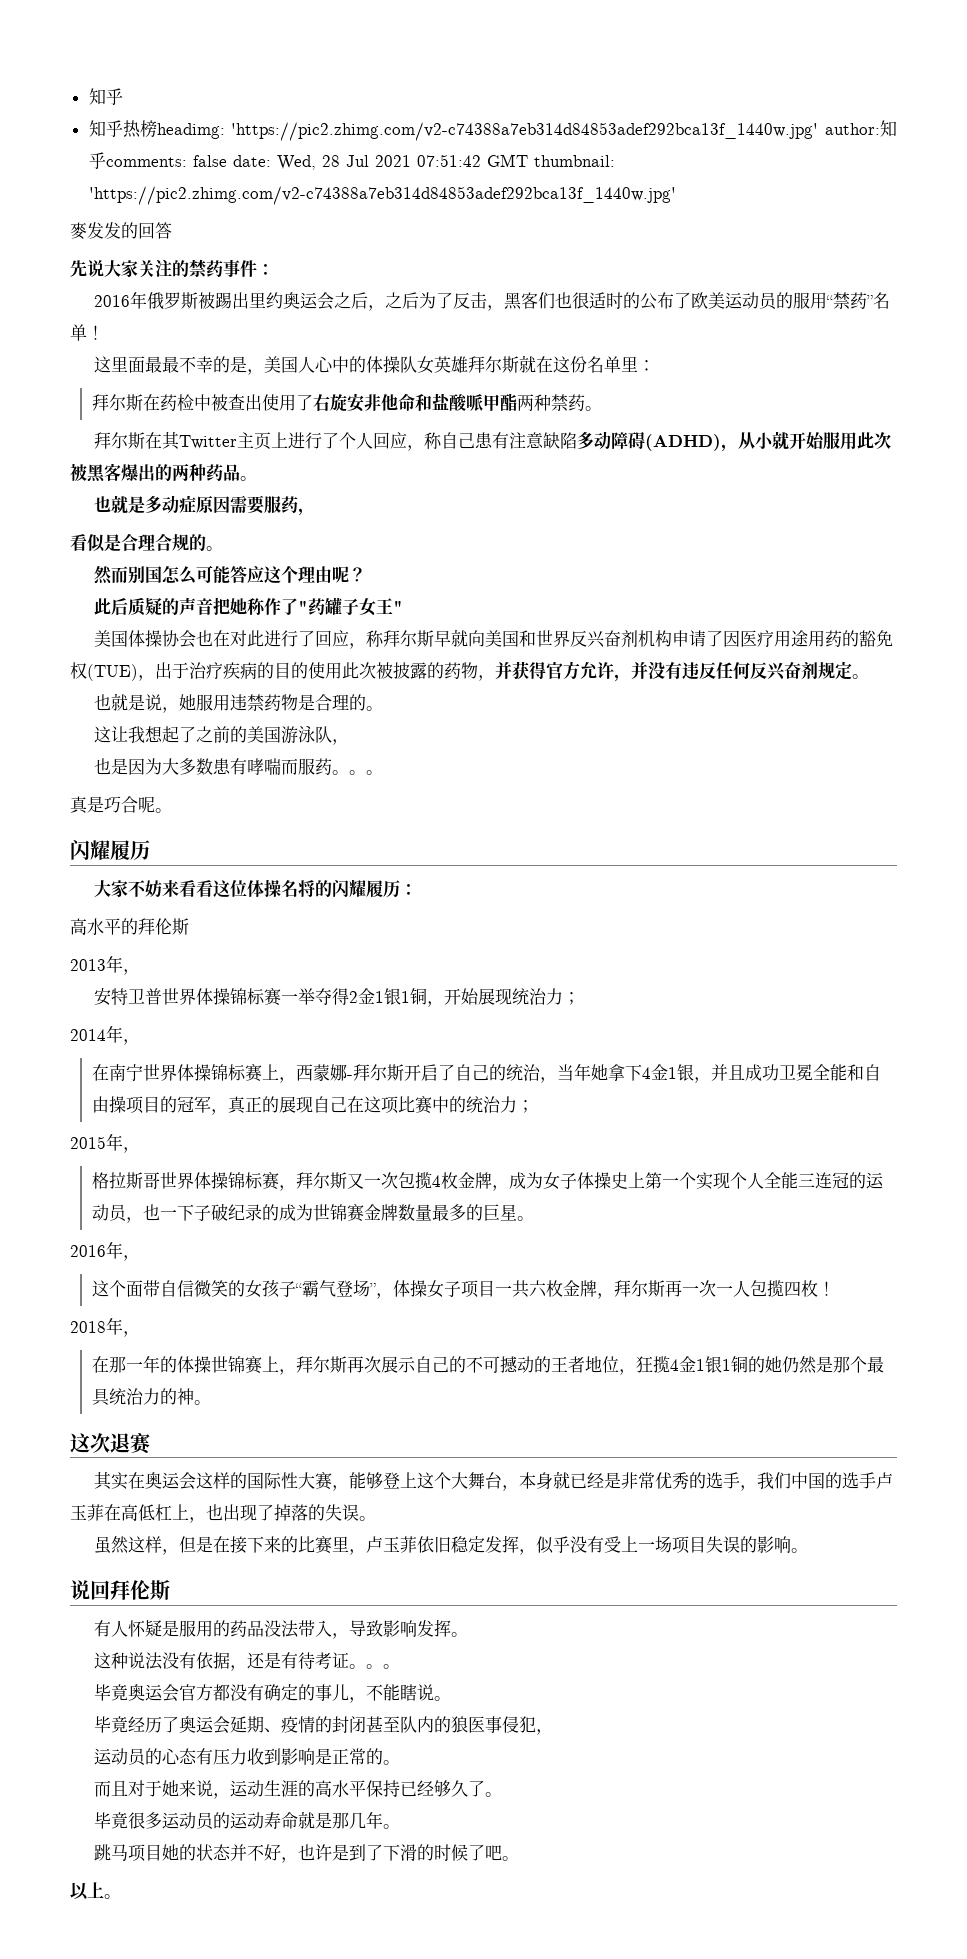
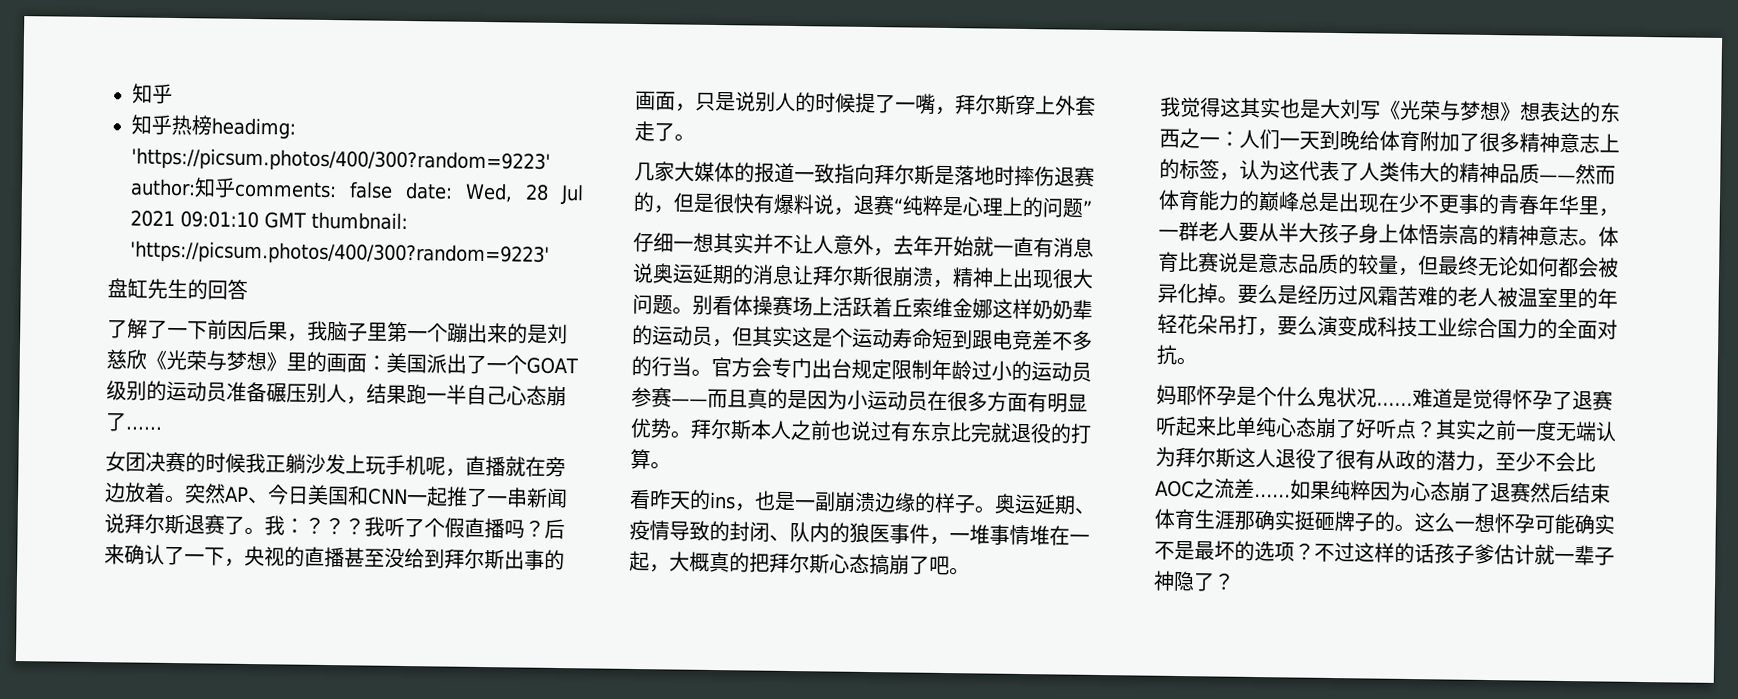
[231,122,819,141] 'https://pic2.zhimg.com/v2-c74388a7eb314d84853adef292bca13f_1440w.jpg' -> [131,147,551,174] 'https://picsum.photos/400/300?random=9223'
[416,154,481,167] 07:51:42 -> [180,211,259,229] 09:01:10
[88,186,676,205] [70,222,121,240] 'https://pic2.zhimg.com/v2-c74388a7eb314d84853adef292bca13f_1440w.jpg' // 麥发发 -> [130,240,550,267] [107,278,188,299] 'https://picsum.photos/400/300?random=9223' // 盘缸先生
[70,259,274,278] [93,291,890,311] [70,324,104,341] [93,355,655,375] [91,393,602,412] [93,431,891,452] [70,463,257,483] [93,495,315,516] [70,533,223,552] [93,565,366,584] [93,597,403,616] [93,629,893,649] [70,661,869,682] [93,693,383,713] [93,726,349,745] [93,758,383,775] [70,796,172,814] [70,840,150,860] [93,879,417,898] [70,918,189,935] [70,955,140,975] [93,988,580,1007] [70,1025,140,1045] [91,1063,881,1083] [91,1096,534,1115] [70,1133,140,1153] [91,1172,884,1191] [91,1203,534,1223] [70,1241,140,1261] [91,1280,835,1299] [70,1317,140,1337] [91,1355,884,1375] [91,1388,211,1406] [70,1432,152,1455] [93,1471,893,1491] [70,1504,376,1523] [93,1535,808,1555] [70,1580,170,1600] [93,1619,468,1639] [93,1652,400,1671] [93,1684,451,1703] [93,1716,400,1734] 先说大家关注的禁药事件： // 2016年俄罗斯被踢出里约奥运会之后，之后为了反击，黑客们也很适时的公布了欧美运动员的服用“禁药”名单！ // 这里面最最不幸的是，美国人心中的体操队女英雄拜尔斯就在这份名单里： // 拜尔斯在药检中被查出使用了右旋安非他命和盐酸哌甲酯两种禁药。 // 拜尔斯在其Twitter主页上进行了个人回应，称自己患有注意缺陷多动障碍(ADHD)，从小就开始服用此次被黑客爆出的两种药品。 // 也就是多动症原因需要服药， // 看似是合理合规的。 // 然而别国怎么可能答应这个理由呢？ // 此后质疑的声音把她称作了"药罐子女王" // 美国体操协会也在对此进行了回应，称拜尔斯早就向美国和世界反兴奋剂机构申请了因医疗用途用药的豁免权(TUE)，出于治疗疾病的目的使用此次被披露的药物，并获得官方允许，并没有违反任何反兴奋剂规定。 // 也就是说，她服用违禁药物是合理的。 // 这让我想起了之前的美国游泳队， // 也是因为大多数患有哮喘而服药。。。 // 真是巧合呢。 // 闪耀履历 // 大家不妨来看看这位体操名将的闪耀履历： // 高水平的拜伦斯 // 2013年， // 安特卫普世界体操锦标赛一举夺得2金1银1铜，开始展现统治力； // 2014年， // 在南宁世界体操锦标赛上，西蒙娜-拜尔斯开启了自己的统治，当年她拿下4金1银，并且成功卫冕全能和自由操项目的冠军，真正的展现自己在这项比赛中的统治力； // 2015年， // 格拉斯哥世界体操锦标赛，拜尔斯又一次包揽4枚金牌，成为女子体操史上第一个实现个人全能三连冠的运动员，也一下子破纪录的成为世锦赛金牌数量最多的巨星。 // 2016年， // 这个面带自信微笑的女孩子“霸气登场”，体操女子项目一共六枚金牌，拜尔斯再一次一人包揽四枚！ // 2018年， // 在那一年的体操世锦赛上，拜尔斯再次展示自己的不可撼动的王者地位，狂揽4金1银1铜的她仍然是那个最具统治力的神。 // 这次退赛 // 其实在奥运会这样的国际性大赛，能够登上这个大舞台，本身就已经是非常优秀的选手，我们中国的选手卢玉菲在高低杠上，也出现了掉落的失误。 // 虽然这样，但是在接下来的比赛里，卢玉菲依旧稳定发挥，似乎没有受上一场项目失误的影响。 // 说回拜伦斯 // 有人怀疑是服用的药品没法带入，导致影响发挥。 // 这种说法没有依据，还是有待考证。。。 // 毕竟奥运会官方都没有确定的事儿，不能瞎说。 // 毕竟经历了奥运会延期、疫情的封闭甚至 -> [107,318,568,345] [106,349,579,375] [106,380,567,407] [105,412,162,432] [105,451,566,478] [104,482,568,509] [104,513,565,540] [104,544,565,571] [635,90,1096,116] [634,120,695,142] [634,161,1095,187] [633,191,1092,218] [633,231,1094,258] [632,262,1094,289] [632,293,1093,320] [632,324,1093,351] [631,355,1092,382] [631,386,1088,413] [630,417,1092,444] [630,448,671,470] [629,488,1095,515] [629,519,790,543] 了解了一下前因后果，我脑子里第一个蹦出来的是刘慈欣《光荣与梦想》里的画面：美国派出了一个GOAT级别的运动员准备碾压别人，结果跑一半自己心态崩了…… // 女团决赛的时候我正躺沙发上玩手机呢，直播就在旁边放着。突然AP、今日美国和CNN一起推了一串新闻说拜尔斯退赛了。我：？？？我听了个假直播吗？后来确认了一下，央视的直播甚至没给到拜尔斯出事的画面，只是说别人的时候提了一嘴，拜尔斯穿上外套走了。 // 几家大媒体的报道一致指向拜尔斯是落地时摔伤退赛的，但是很快有爆料说，退赛“纯粹是心理上的问题” // 仔细一想其实并不让人意外，去年开始就一直有消息说奥运延期的消息让拜尔斯很崩溃，精神上出现很大问题。别看体操赛场上活跃着丘索维金娜这样奶奶辈的运动员，但其实这是个运动寿命短到跟电竞差不多的行当。官方会专门出台规定限制年龄过小的运动员参赛——而且真的是因为小运动员在很多方面有明显优势。拜尔斯本人之前也说过有东京比完就退役的打算。 // 看昨天的ins，也是一副崩溃边缘的样子。奥运延期、疫情导致的封闭、
[501,1716,553,1735] [93,1748,400,1766] [93,1780,502,1799] [93,1811,400,1830] [93,1844,519,1863] [70,1882,121,1900] 侵犯， // 运动员的心态有压力收到影响是正常的。 // 而且对于她来说，运动生涯的高水平保持已经够久了。 // 毕竟很多运动员的运动寿命就是那几年。 // 跳马项目她的状态并不好，也许是到了下滑的时候了吧。 // 以上。 -> [909,523,1090,546] [629,550,970,576] [1160,96,1621,123] [1159,127,1620,154] [1159,158,1616,185] [1158,189,1619,217] [1158,220,1619,247] [1158,251,1619,278] [1157,282,1618,309] [1157,313,1618,340] [1156,344,1197,366] [1156,384,1613,411] [1155,415,1617,442] [1155,446,1596,473] [1155,478,1611,504] [1154,508,1615,535] [1154,540,1615,566] [1153,570,1235,592] 件，一堆事情堆在一起，大概真的把拜尔斯心态搞崩了吧。 // 我觉得这其实也是大刘写《光荣与梦想》想表达的东西之一：人们一天到晚给体育附加了很多精神意志上的标签，认为这代表了人类伟大的精神品质——然而体育能力的巅峰总是出现在少不更事的青春年华里，一群老人要从半大孩子身上体悟崇高的精神意志。体育比赛说是意志品质的较量，但最终无论如何都会被异化掉。要么是经历过风霜苦难的老人被温室里的年轻花朵吊打，要么演变成科技工业综合国力的全面对抗。 // 妈耶怀孕是个什么鬼状况……难道是觉得怀孕了退赛听起来比单纯心态崩了好听点？其实之前一度无端认为拜尔斯这人退役了很有从政的潜力，至少不会比AOC之流差……如果纯粹因为心态崩了退赛然后结束体育生涯那确实挺砸牌子的。这么一想怀孕可能确实不是最坏的选项？不过这样的话孩子爹估计就一辈子神隐了？

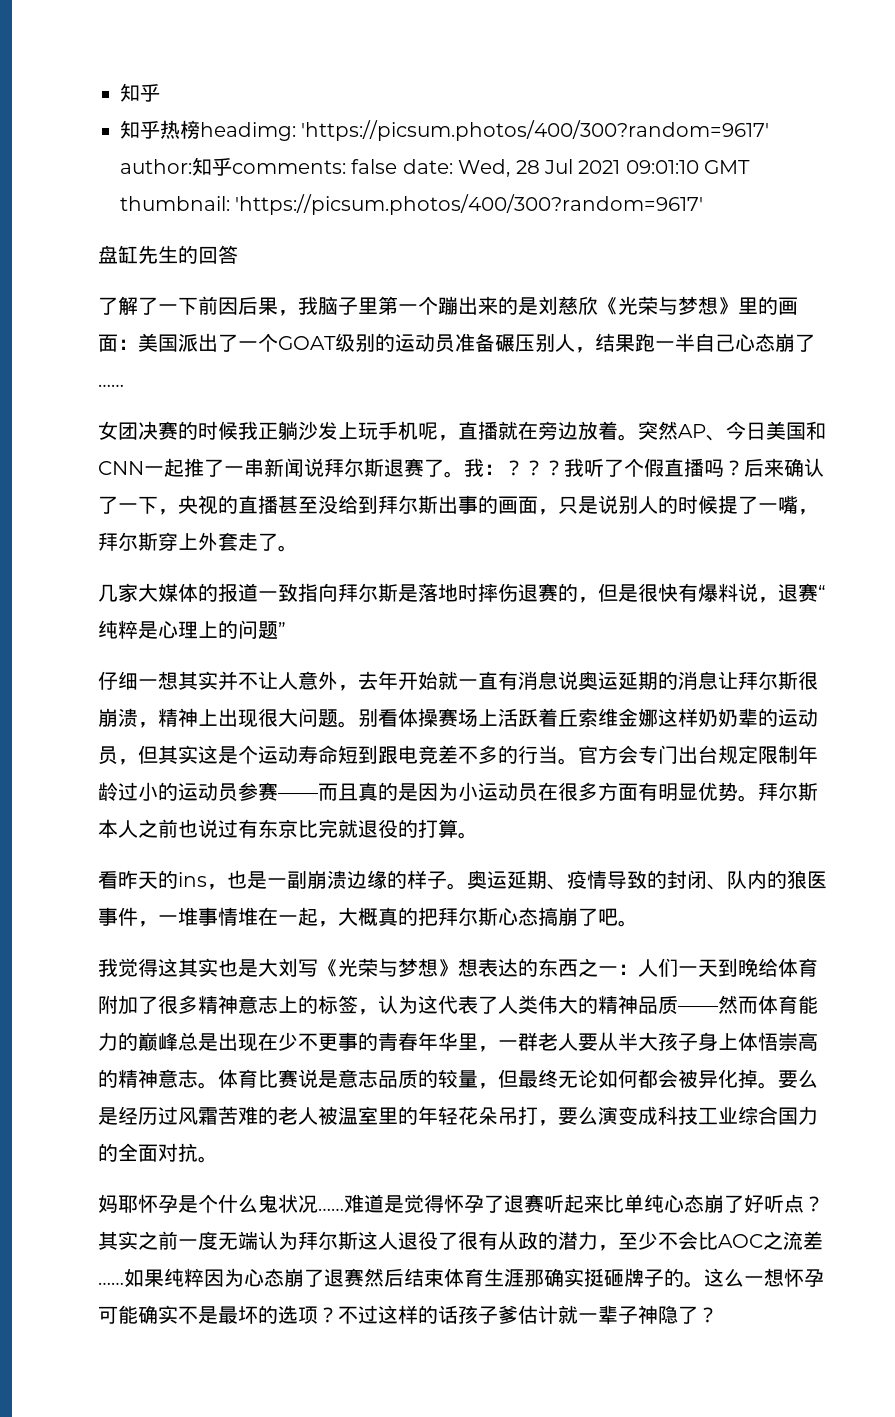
[131,147,551,174] 'https://picsum.photos/400/300?random=9223' -> [301,120,770,141] 'https://picsum.photos/400/300?random=9617'
[130,240,550,267] 'https://picsum.photos/400/300?random=9223' -> [235,194,704,215] 'https://picsum.photos/400/300?random=9617'

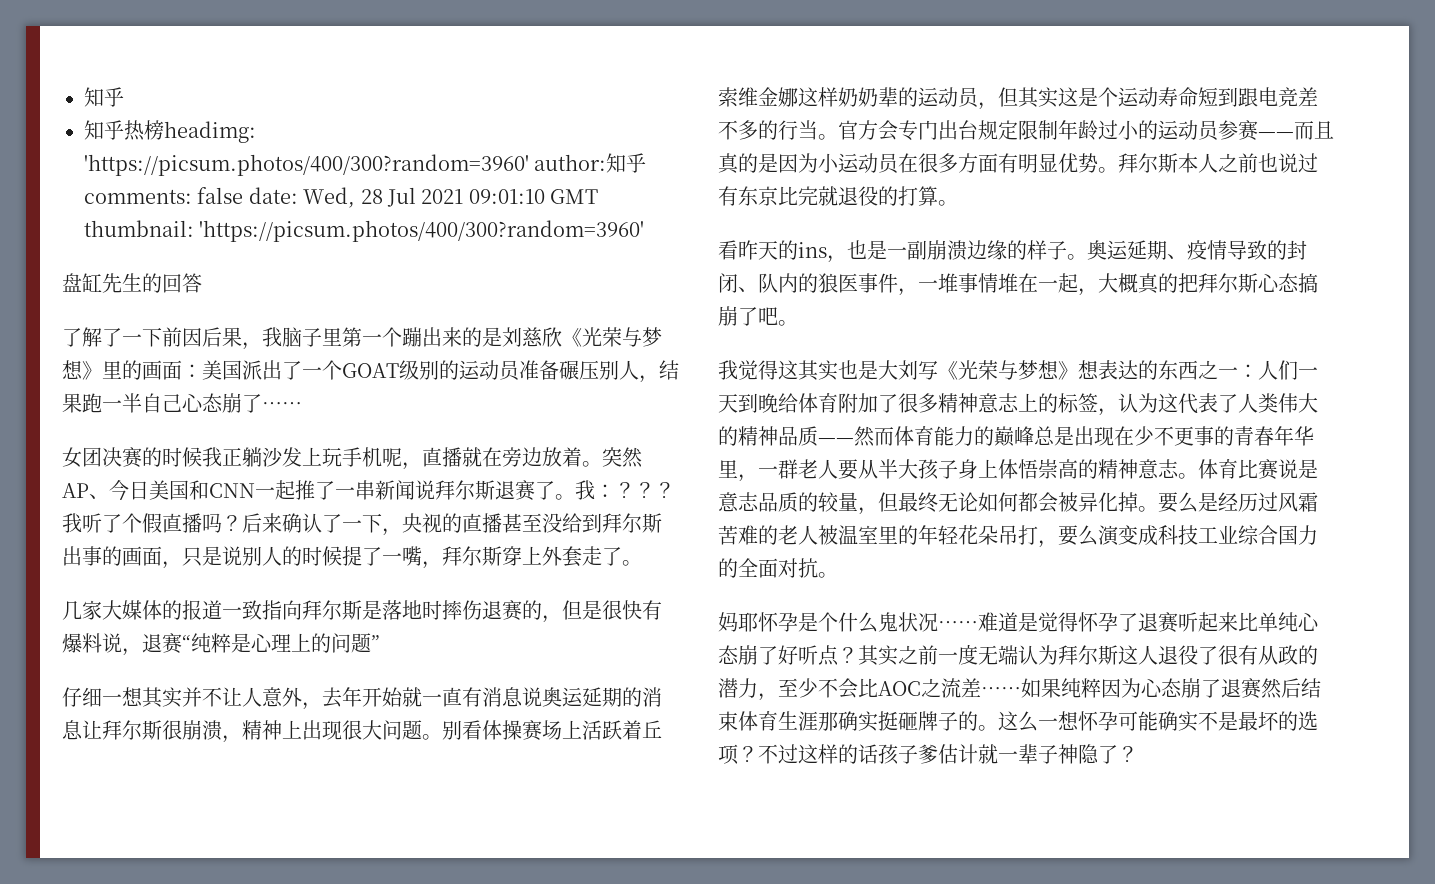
[301,120,770,141] 'https://picsum.photos/400/300?random=9617' -> [84,154,529,176] 'https://picsum.photos/400/300?random=3960'
[235,194,704,215] 'https://picsum.photos/400/300?random=9617' -> [199,220,645,242] 'https://picsum.photos/400/300?random=3960'

